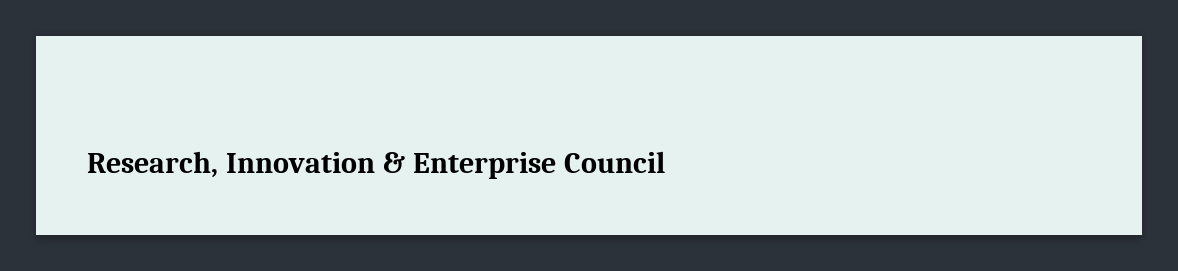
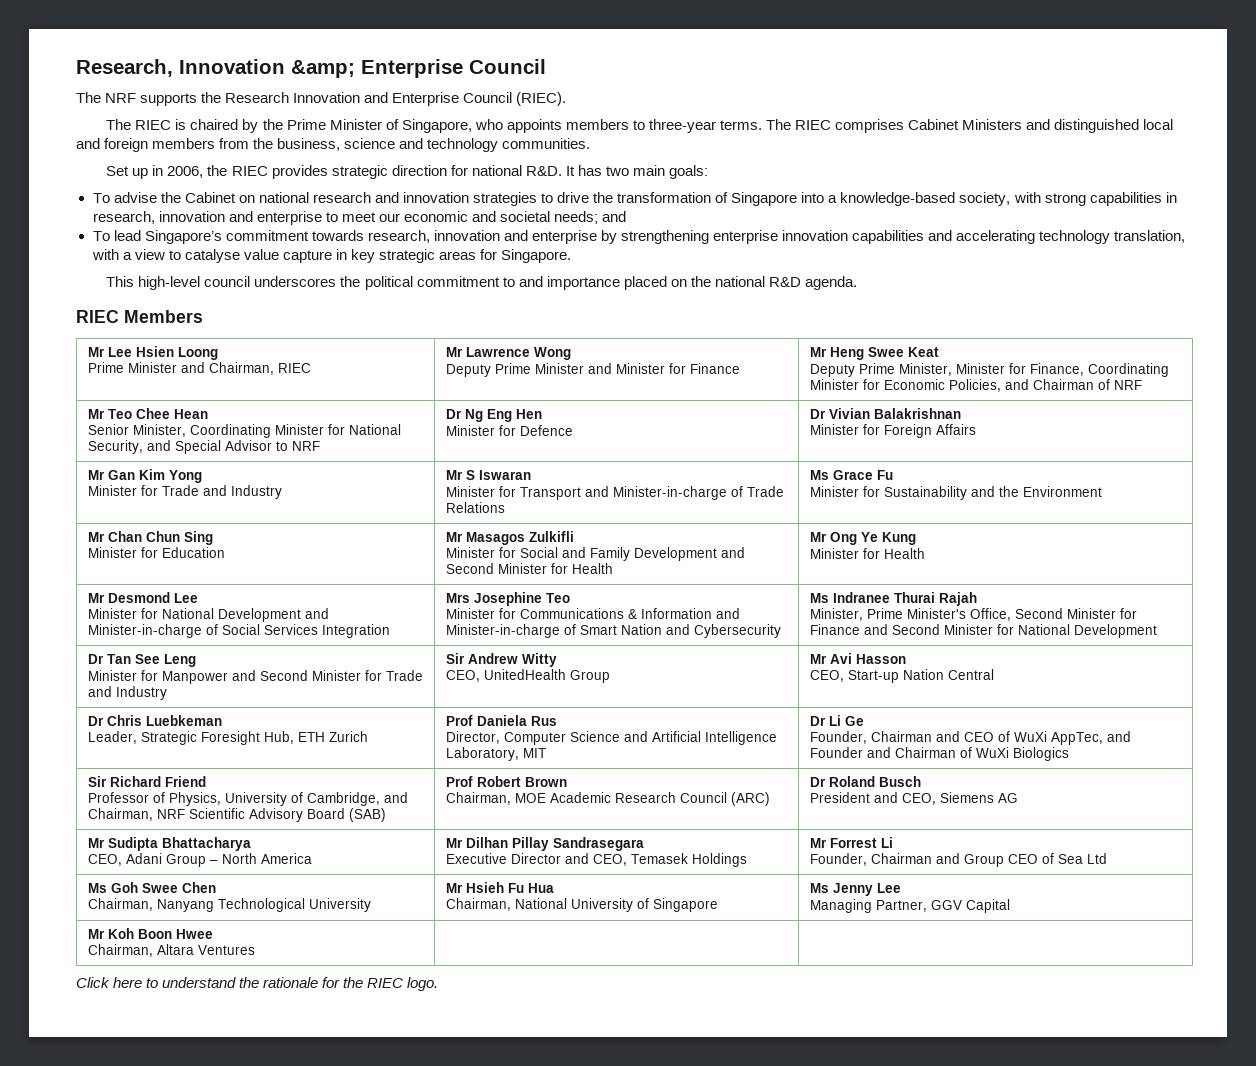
[383,151,666,179] & Enterprise Council -> [291,59,546,78] [76,92,567,106] [106,119,1174,133] [76,138,591,152] [106,165,709,179] [92,192,1177,206] [92,211,627,225] [92,230,1186,244] [91,249,572,263] [106,276,858,290] [76,310,203,323] [87,346,218,360] [87,362,311,375] [445,347,571,360] [445,363,740,377] [809,347,939,360] [809,363,1169,377] [809,379,1142,392] [87,408,208,419] [87,424,401,438] [87,440,320,454] [445,409,542,422] [445,425,573,436] [809,408,961,419] [809,424,976,438] [87,469,202,483] [87,485,282,499] [445,470,531,480] [445,486,784,500] [445,502,505,513] [809,470,893,480] [809,486,1102,500] [87,531,213,545] [87,547,225,558] [445,531,574,545] [445,547,745,561] [445,563,613,574] [809,532,916,545] [809,548,925,559] [87,592,198,603] [87,608,329,622] [87,624,390,638] [445,592,570,606] [445,608,740,619] [445,624,781,638] [809,592,977,606] [809,608,1137,621] [809,624,1157,638] [87,654,196,667] [87,670,423,684] [87,686,167,700] [445,653,557,667] [445,669,610,683] [809,653,906,664] [809,669,994,683] [87,715,222,726] [87,731,368,745] [445,715,557,726] [445,731,777,745] [445,747,546,761] [809,715,864,726] [809,731,1131,745] [809,747,1069,761] [87,776,206,787] [87,792,408,806] [87,808,386,822] [445,776,567,787] [445,792,770,806] [809,776,921,787] [809,792,1018,805] [87,837,251,851] [87,853,312,867] [445,837,644,851] [445,853,747,867] [809,837,893,848] [809,853,1107,867] [87,882,216,893] [87,898,371,912] [445,882,554,893] [445,898,718,912] [809,883,901,896] [809,899,1010,913] [87,928,213,939] [87,944,255,957] [76,977,439,991] &amp; Enterprise Council // The NRF supports the Research Innovation and Enterprise Council (RIEC). // The RIEC is chaired by the Prime Minister of Singapore, who appoints members to three-year terms. The RIEC comprises Cabinet Ministers and distinguished local and foreign members from the business, science and technology communities. // Set up in 2006, the RIEC provides strategic direction for national R&D. It has two main goals: // To advise the Cabinet on national research and innovation strategies to drive the transformation of Singapore into a knowledge-based society, with strong capabilities in research, innovation and enterprise to meet our economic and societal needs; and // To lead Singapore’s commitment towards research, innovation and enterprise by strengthening enterprise innovation capabilities and accelerating technology translation, with a view to catalyse value capture in key strategic areas for Singapore. // This high-level council underscores the political commitment to and importance placed on the national R&D agenda. // RIEC Members // Mr Lee Hsien Loong // Prime Minister and Chairman, RIEC | Mr Lawrence Wong // Deputy Prime Minister and Minister for Finance | Mr Heng Swee Keat // Deputy Prime Minister, Minister for Finance, Coordinating Minister for Economic Policies, and Chairman of NRF // Mr Teo Chee Hean // Senior Minister, Coordinating Minister for National Security, and Special Advisor to NRF | Dr Ng Eng Hen // Minister for Defence | Dr Vivian Balakrishnan // Minister for Foreign Affairs // Mr Gan Kim Yong // Minister for Trade and Industry | Mr S Iswaran // Minister for Transport and Minister-in-charge of Trade Relations | Ms Grace Fu // Minister for Sustainability and the Environment // Mr Chan Chun Sing // Minister for Education | Mr Masagos Zulkifli // Minister for Social and Family Development and Second Minister for Health | Mr Ong Ye Kung // Minister for Health // Mr Desmond Lee // Minister for National Development and Minister-in-charge of Social Services Integration | Mrs Josephine Teo // Minister for Communications & Information and Minister-in-charge of Smart Nation and Cybersecurity | Ms Indranee Thurai Rajah // Minister, Prime Minister's Office, Second Minister for Finance and Second Minister for National Development // Dr Tan See Leng // Minister for Manpower and Second Minister for Trade and Industry | Sir Andrew Witty // CEO, UnitedHealth Group | Mr Avi Hasson // CEO, Start-up Nation Central // Dr Chris Luebkeman // Leader, Strategic Foresight Hub, ETH Zurich | Prof Daniela Rus // Director, Computer Science and Artificial Intelligence Laboratory, MIT | Dr Li Ge // Founder, Chairman and CEO of WuXi AppTec, and Founder and Chairman of WuXi Biologics // Sir Richard Friend // Professor of Physics, University of Cambridge, and Chairman, NRF Scientific Advisory Board (SAB) | Prof Robert Brown // Chairman, MOE Academic Research Council (ARC) | Dr Roland Busch // President and CEO, Siemens AG // Mr Sudipta Bhattacharya // CEO, Adani Group – North America | Mr Dilhan Pillay Sandrasegara // Executive Director and CEO, Temasek Holdings | Mr Forrest Li // Founder, Chairman and Group CEO of Sea Ltd // Ms Goh Swee Chen // Chairman, Nanyang Technological University | Mr Hsieh Fu Hua // Chairman, National University of Singapore | Ms Jenny Lee // Managing Partner, GGV Capital // Mr Koh Boon Hwee // Chairman, Altara Ventures | | // Click here to understand the rationale for the RIEC logo.

